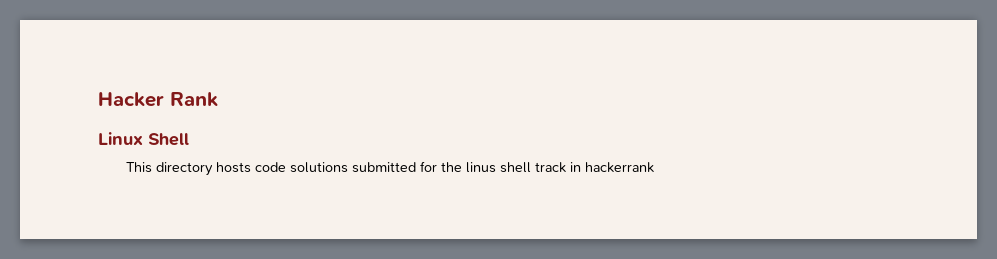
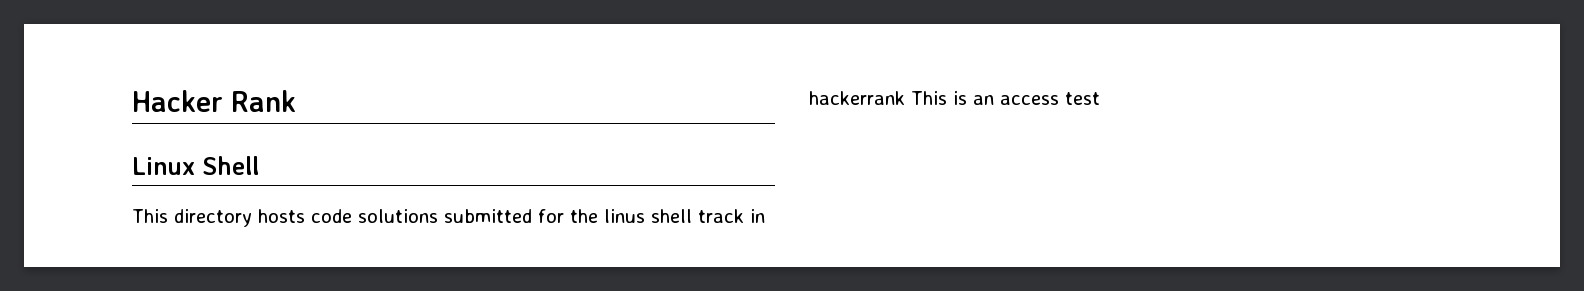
(655, 167) none -> [911,91,1100,105] This is an access test

